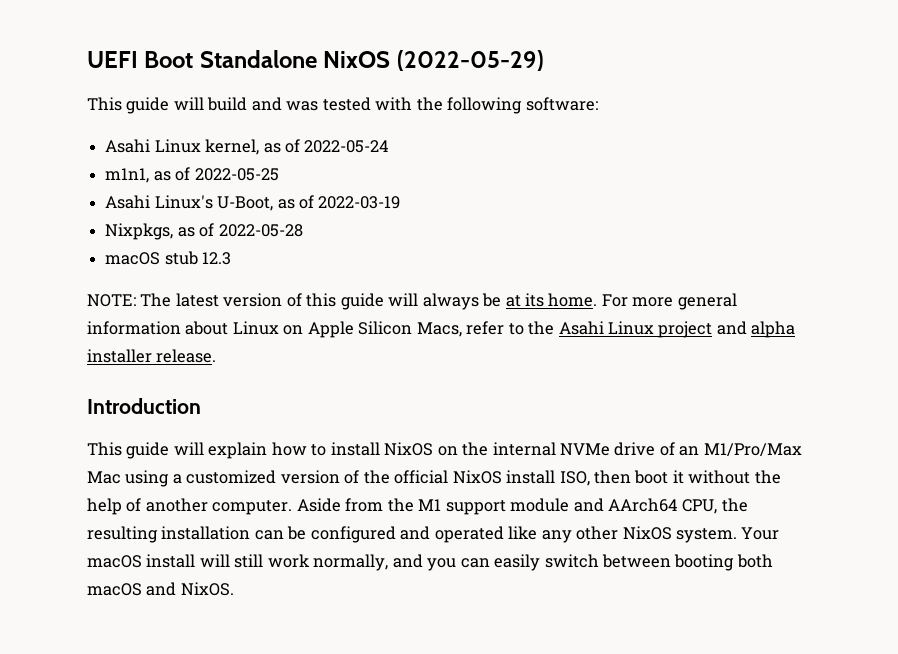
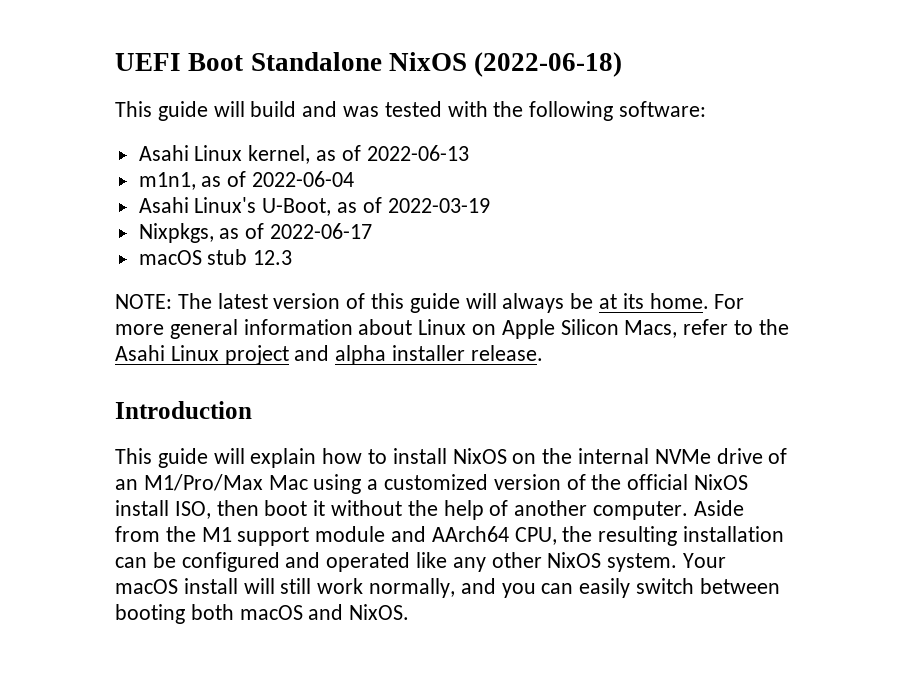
[396,50,544,71] (2022-05-29) -> [474,52,623,77] (2022-06-18)
[304,140,390,153] 2022-05-24 -> [366,145,469,161] 2022-06-13
[194,168,279,181] 2022-05-25 -> [252,171,355,187] 2022-06-04
[218,224,303,237] 2022-05-28 -> [270,223,373,239] 2022-06-17

